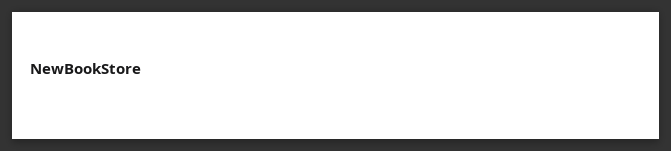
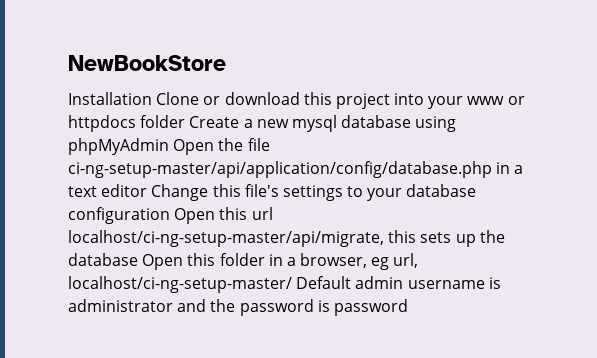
(141, 68) none -> [68,92,525,109] [68,115,457,132] [68,138,270,155] [68,161,524,178] [68,184,477,201] [68,207,273,224] [68,230,505,247] [68,253,419,270] [68,276,501,293] [68,299,408,316] // Installation Clone or download this project into your www or httpdocs folder Create a new mysql database using phpMyAdmin Open the file ci-ng-setup-master/api/application/config/database.php in a text editor Change this file's settings to your database configuration Open this url localhost/ci-ng-setup-master/api/migrate, this sets up the database Open this folder in a browser, eg url, localhost/ci-ng-setup-master/ Default admin username is administrator and the password is password

